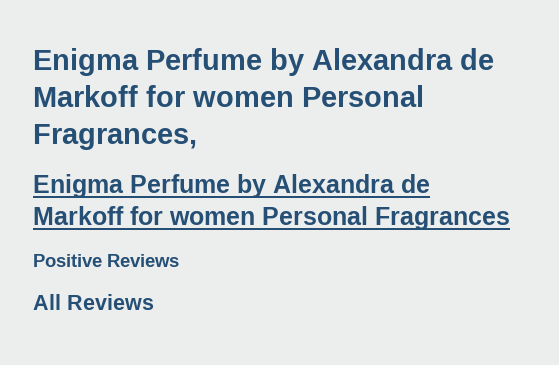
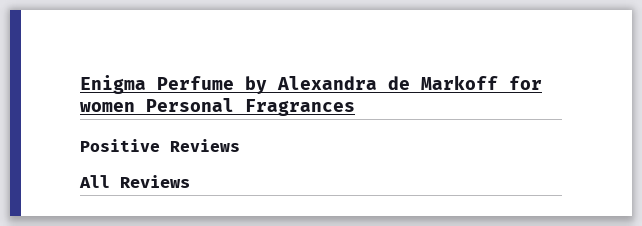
[33,48,494,76] [33,85,424,107] [33,124,197,150] [33,174,430,198] [33,206,368,225] Enigma Perfume by Alexandra de Markoff for women Personal Fragrances, // Enigma Perfume by Alexandra de Markoff for women Personal -> [80,75,542,94] [80,98,234,112] Enigma Perfume by Alexandra de Markoff for women Personal

